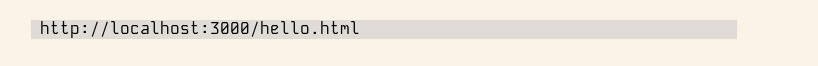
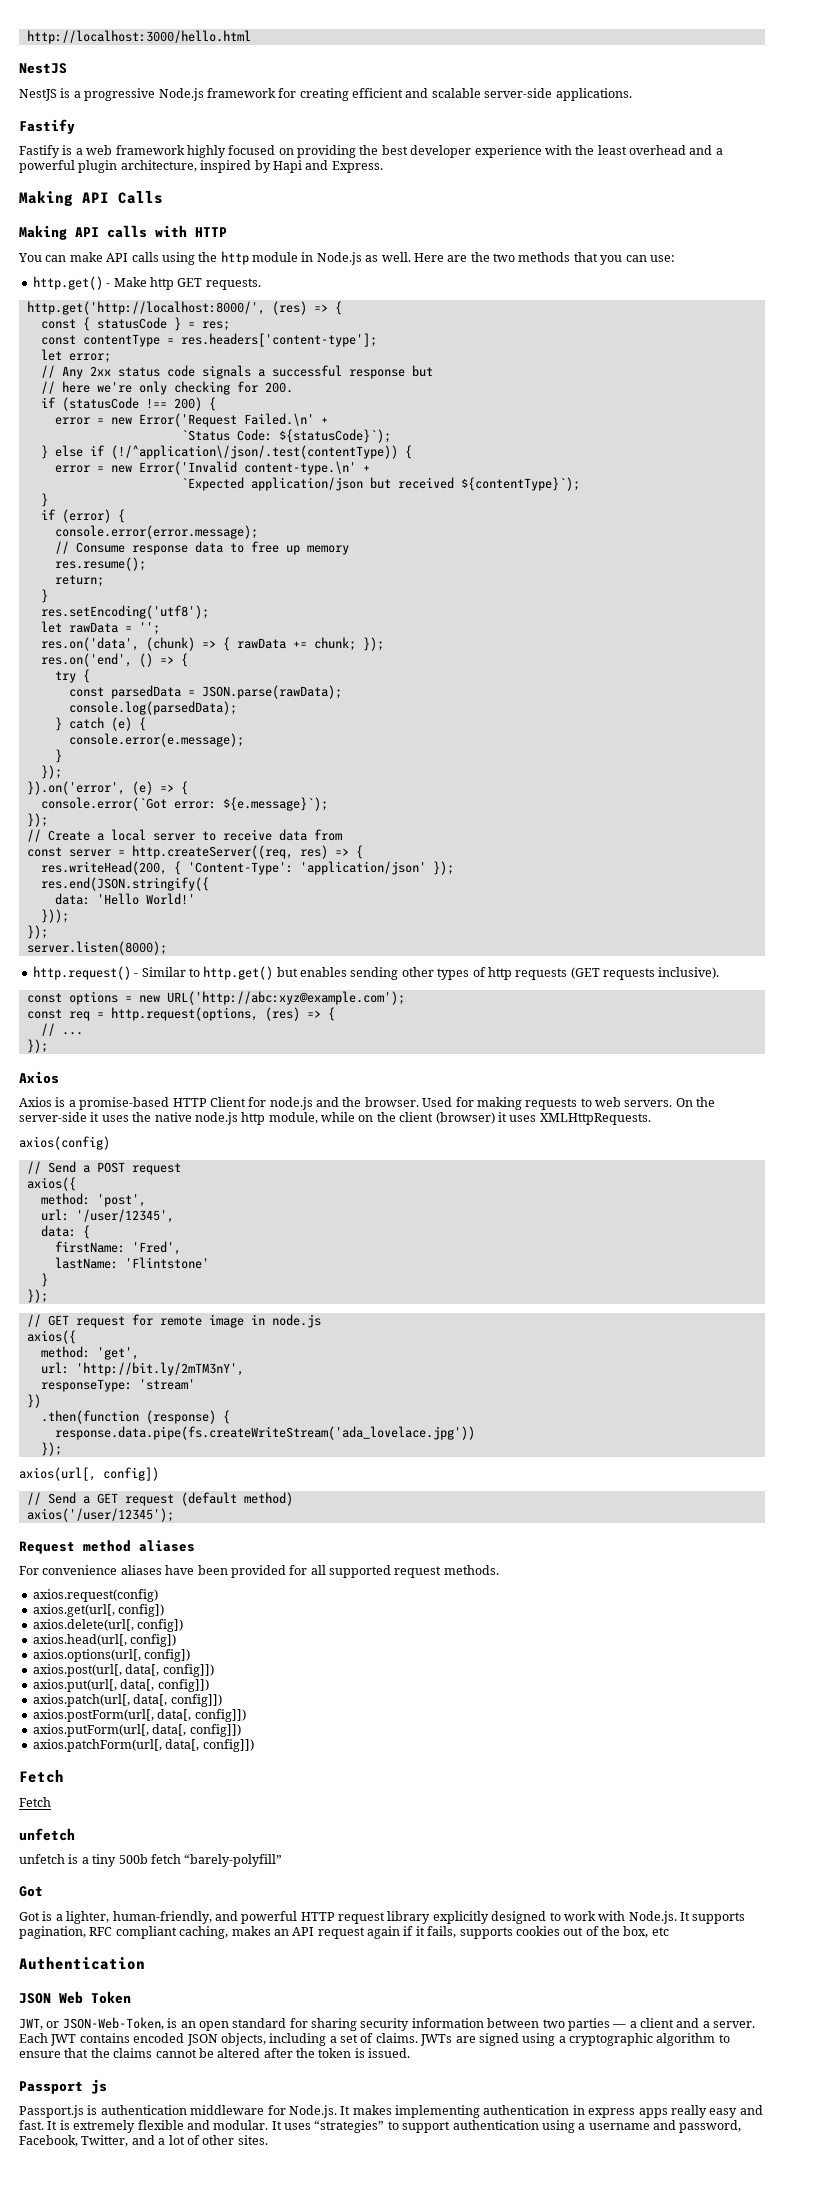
(361, 29) none -> [19,63,67,74] [19,88,632,101] [19,119,75,134] [19,145,723,158] [19,160,383,173] [19,191,163,207] [19,225,227,240] [18,251,675,265] [32,276,261,290] [26,301,342,315] [40,317,230,331] [40,333,377,347] [40,349,111,363] [40,365,433,379] [40,381,293,395] [40,397,216,411] [54,413,328,427] [180,429,391,443] [40,445,412,459] [54,461,370,475] [180,477,580,491] [40,493,48,507] [40,509,125,523] [54,525,258,539] [54,541,349,555] [54,557,146,571] [54,575,104,587] [40,589,48,603] [40,605,209,619] [40,621,160,635] [40,637,384,651] [40,653,188,667] [54,669,90,683] [68,685,342,699] [68,701,237,715] [54,717,146,731] [68,733,244,747] [54,749,62,763] [40,765,62,779] [26,781,188,795] [40,797,328,811] [26,813,48,827] [26,829,342,842] [26,845,363,859] [40,861,454,875] [40,877,209,891] [54,893,195,905] [40,909,69,923] [26,925,48,939] [26,941,167,955] [32,966,720,980] [26,991,405,1005] [26,1007,335,1021] [40,1023,83,1036] [26,1039,48,1053] [19,1071,59,1084] [19,1097,716,1110] [19,1112,651,1125] [19,1136,110,1150] [26,1161,181,1175] [26,1177,76,1191] [40,1193,146,1207] [40,1209,174,1223] [40,1225,90,1239] [54,1241,181,1255] [54,1257,209,1269] [40,1273,48,1287] [26,1289,48,1303] [26,1314,321,1328] [26,1330,76,1344] [40,1346,139,1360] [40,1362,244,1376] [40,1379,195,1392] [26,1394,41,1408] [40,1410,230,1424] [54,1426,475,1440] [40,1442,62,1456] [19,1467,159,1481] [26,1492,293,1506] [26,1508,174,1522] [19,1540,195,1554] [19,1565,499,1578] [32,1589,158,1602] [32,1604,165,1617] [32,1619,184,1632] [32,1634,177,1647] [32,1649,191,1662] [32,1664,214,1677] [32,1679,209,1692] [32,1694,222,1707] [32,1709,246,1722] [32,1724,241,1737] [32,1739,254,1752] [19,1770,64,1783] [19,1797,51,1807] [19,1828,75,1841] [19,1854,283,1867] [19,1886,43,1897] [19,1911,746,1924] [19,1926,669,1939] [19,1957,145,1970] [19,1991,131,2004] [19,2017,756,2031] [19,2033,730,2046] [19,2048,411,2058] [19,2079,107,2094] [19,2105,763,2118] [19,2120,742,2133] [19,2135,268,2147] // NestJS // NestJS is a progressive Node.js framework for creating efficient and scalable server-side applications. // Fastify // Fastify is a web framework highly focused on providing the best developer experience with the least overhead and a powerful plugin architecture, inspired by Hapi and Express. // Making API Calls // Making API calls with HTTP // You can make API calls using the http module in Node.js as well. Here are the two methods that you can use: // http.get() - Make http GET requests. // http.get('http://localhost:8000/', (res) => { // const { statusCode } = res; // const contentType = res.headers['content-type']; // let error; // // Any 2xx status code signals a successful response but // // here we're only checking for 200. // if (statusCode !== 200) { // error = new Error('Request Failed.\n' + // `Status Code: ${statusCode}`); // } else if (!/^application\/json/.test(contentType)) { // error = new Error('Invalid content-type.\n' + // `Expected application/json but received ${contentType}`); // } // if (error) { // console.error(error.message); // // Consume response data to free up memory // res.resume(); // return; // } // res.setEncoding('utf8'); // let rawData = ''; // res.on('data', (chunk) => { rawData += chunk; }); // res.on('end', () => { // try { // const parsedData = JSON.parse(rawData); // console.log(parsedData); // } catch (e) { // console.error(e.message); // } // }); // }).on('error', (e) => { // console.error(`Got error: ${e.message}`); // }); // // Create a local server to receive data from // const server = http.createServer((req, res) => { // res.writeHead(200, { 'Content-Type': 'application/json' }); // res.end(JSON.stringify({ // data: 'Hello World!' // })); // }); // server.listen(8000); // http.request() - Similar to http.get() but enables sending other types of http requests (GET requests inclusive). // const options = new URL('http://abc:xyz@example.com'); // const req = http.request(options, (res) => { // // ... // }); // Axios // Axios is a promise-based HTTP Client for node.js and the browser. Used for making requests to web servers. On the server-side it uses the native node.js http module, while on the client (browser) it uses XMLHttpRequests. // axios(config) // // Send a POST request // axios({ // method: 'post', // url: '/user/12345', // data: { // firstName: 'Fred', // lastName: 'Flintstone' // } // }); // // GET request for remote image in node.js // axios({ // method: 'get', // url: 'http://bit.ly/2mTM3nY', // responseType: 'stream' // }) // .then(function (response) { // response.data.pipe(fs.createWriteStream('ada_lovelace.jpg')) // }); // axios(url[, config]) // // Send a GET request (default method) // axios('/user/12345'); // Request method aliases // For convenience aliases have been provided for all supported request methods. // axios.request(config) // axios.get(url[, config]) // axios.delete(url[, config]) // axios.head(url[, config]) // axios.options(url[, config]) // axios.post(url[, data[, config]]) // axios.put(url[, data[, config]]) // axios.patch(url[, data[, config]]) // axios.postForm(url[, data[, config]]) // axios.putForm(url[, data[, config]]) // axios.patchForm(url[, data[, config]]) // Fetch // Fetch // unfetch // unfetch is a tiny 500b fetch “barely-polyfill” // Got // Got is a lighter, human-friendly, and powerful HTTP request library explicitly designed to work with Node.js. It supports pagination, RFC compliant caching, makes an API request again if it fails, supports cookies out of the box, etc // Authentication // JSON Web Token // JWT, or JSON-Web-Token, is an open standard for sharing security information between two parties — a client and a server. Each JWT contains encoded JSON objects, including a set of claims. JWTs are signed using a cryptographic algorithm to ensure that the claims cannot be altered after the token is issued. // Passport js // Passport.js is authentication middleware for Node.js. It makes implementing authentication in express apps really easy and fast. It is extremely flexible and modular. It uses “strategies” to support authentication using a username and password, Facebook, Twitter, and a lot of other sites.

